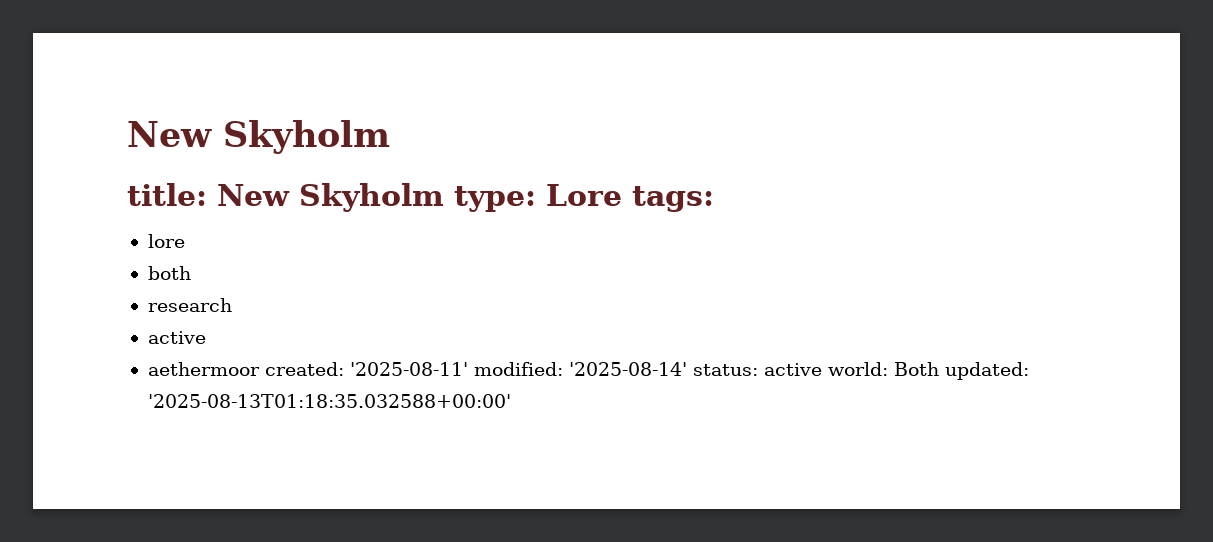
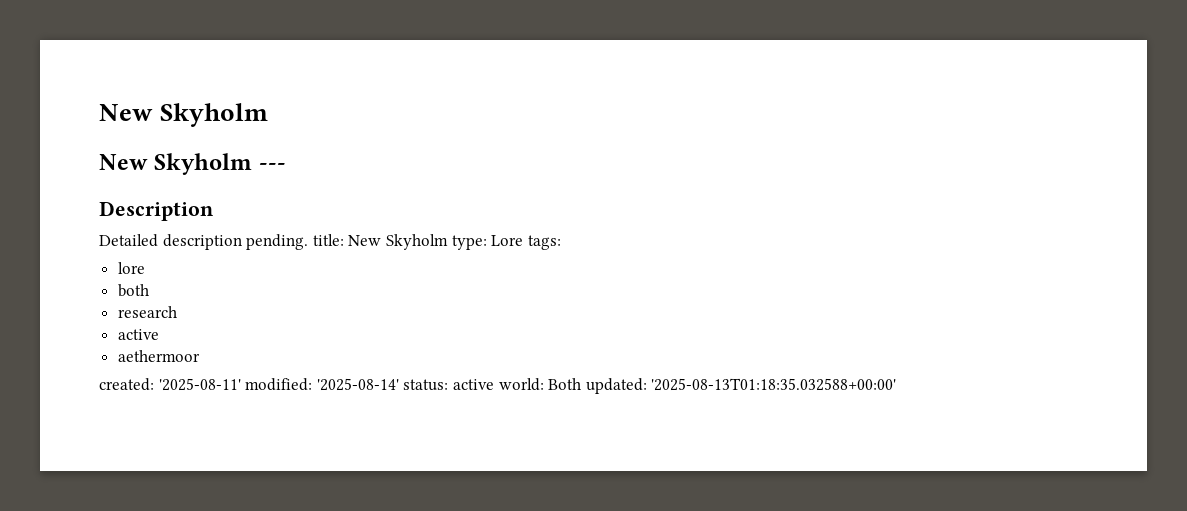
(390, 137) none -> [99,153,286,175] [99,201,214,221] [99,234,309,250] New Skyholm --- // Description // Detailed description pending.
(260, 369) none -> (200, 356) //

